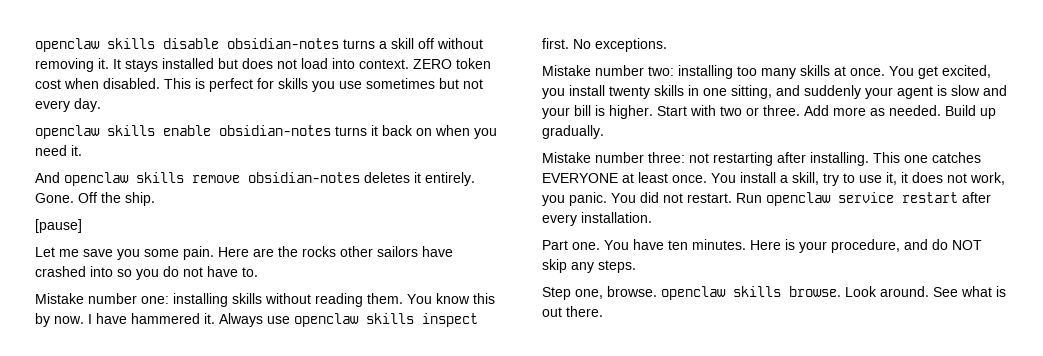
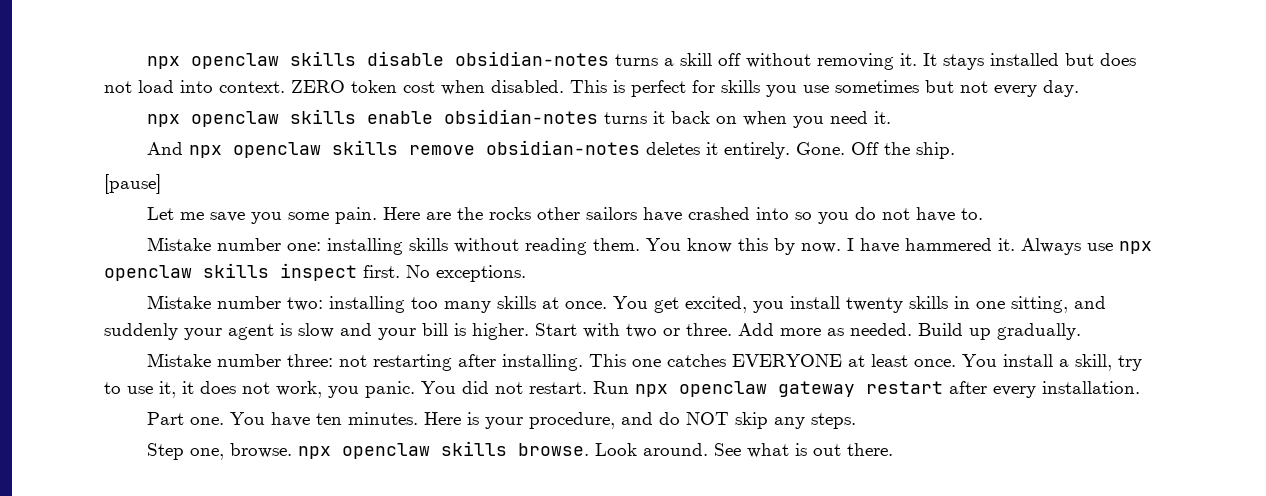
(35, 45) none -> [147,56,181,69] npx
(101, 105) none -> [147,114,181,127] npx
(60, 177) none -> [189,145,223,158] npx
(290, 320) none -> [1119,241,1153,254] npx
[766,192,894,206] openclaw service -> [635,381,855,397] npx openclaw gateway
(657, 291) none -> [298,446,332,459] npx

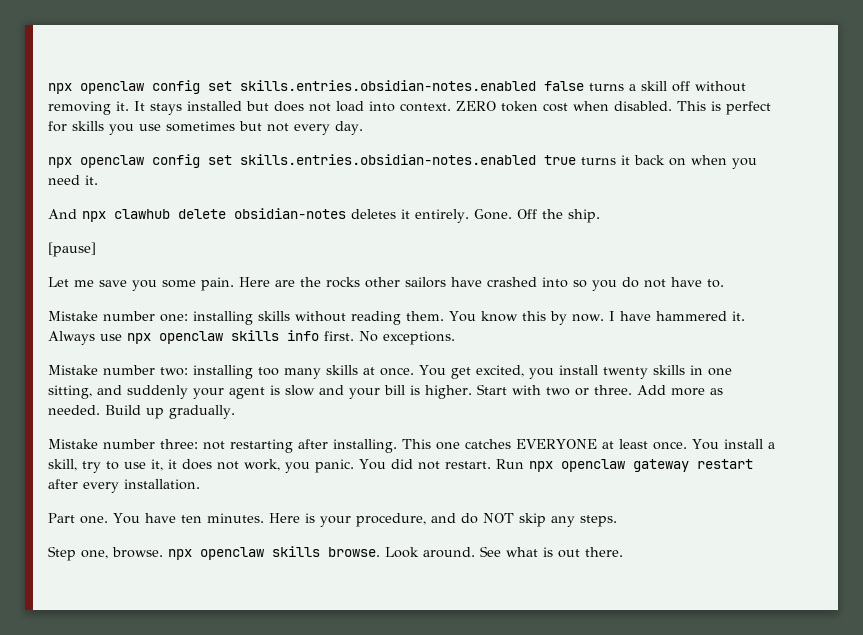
[147,51,610,69] npx openclaw skills disable obsidian-notes -> [48,80,584,94] npx openclaw config set skills.entries.obsidian-notes.enabled false
[290,109,599,124] skills enable obsidian-notes -> [152,154,576,168] config set skills.entries.obsidian-notes.enabled true
[233,140,476,158] openclaw skills remove -> [114,209,226,219] clawhub delete
[280,263,357,281] inspect -> [287,330,319,341] info

